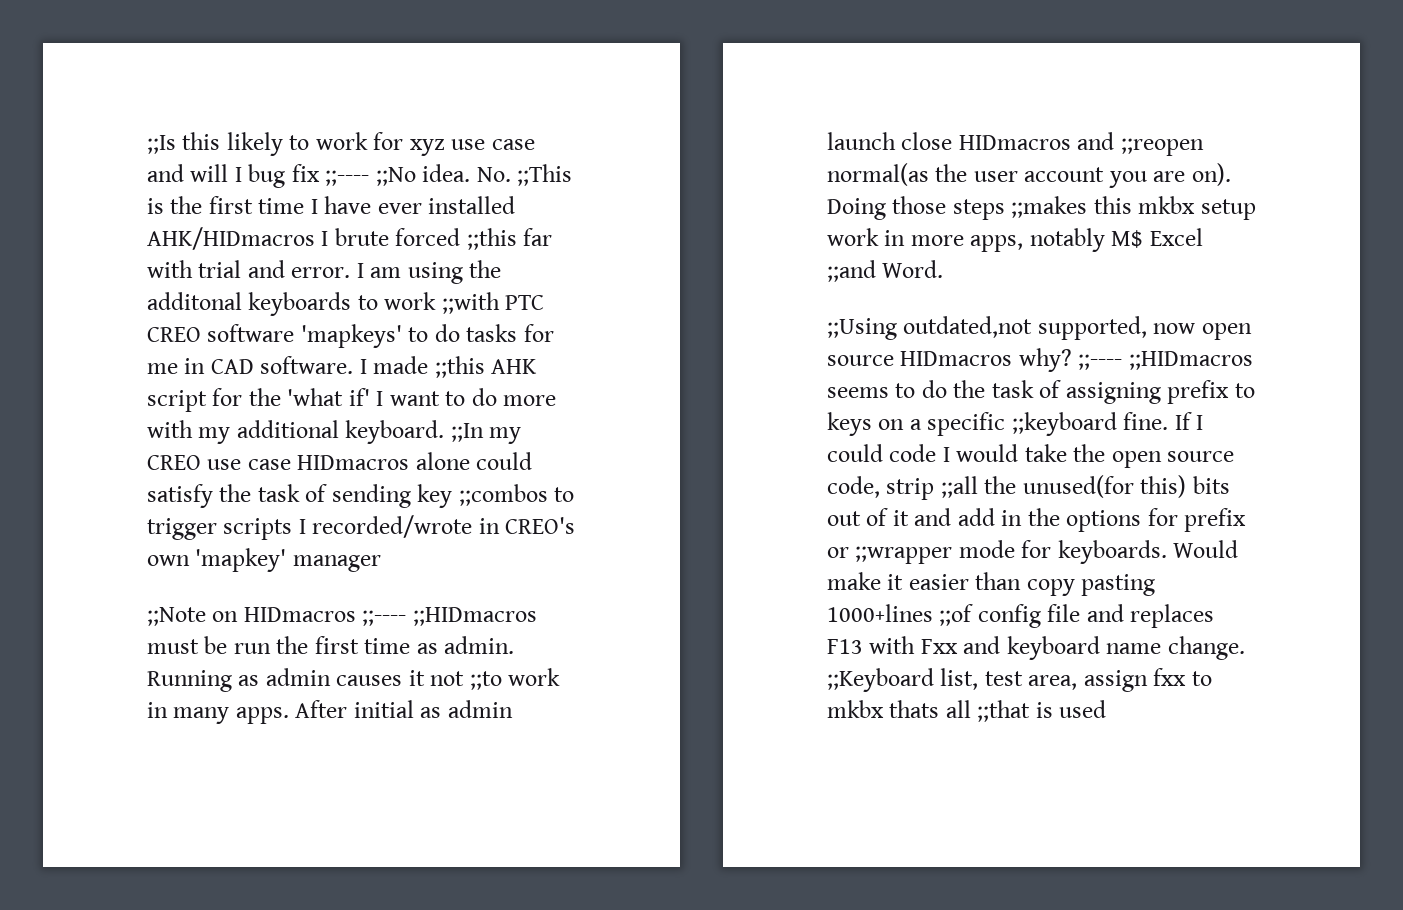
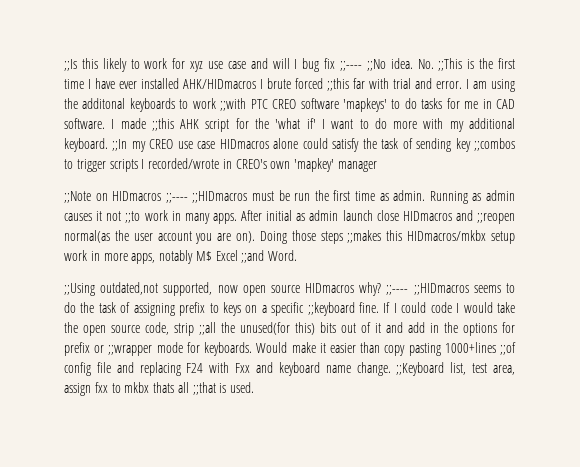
[1138,196,1196,214] mkbx -> [407,230,487,241] HIDmacros/mkbx
[1130,604,1215,628] [827,639,863,654] replaces F13 -> [139,362,204,376] replacing F24
[1059,700,1107,718] used -> [230,382,255,393] used.

